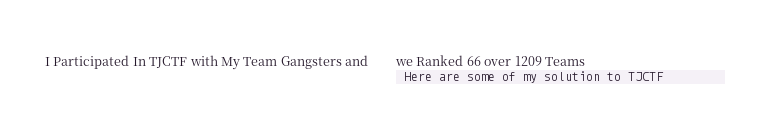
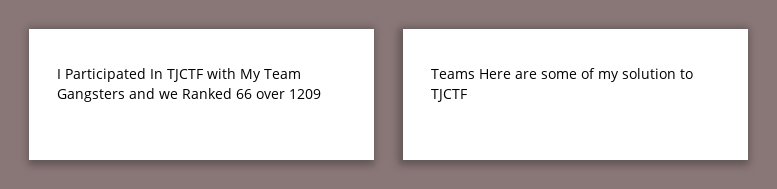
(585, 61) // -> (475, 74) none

